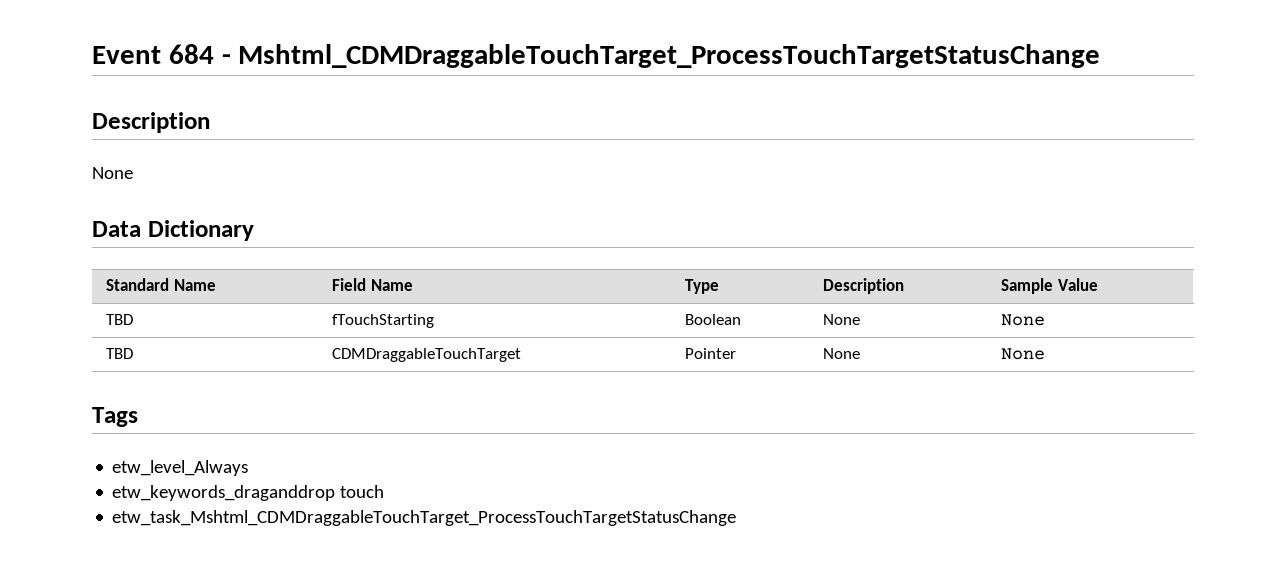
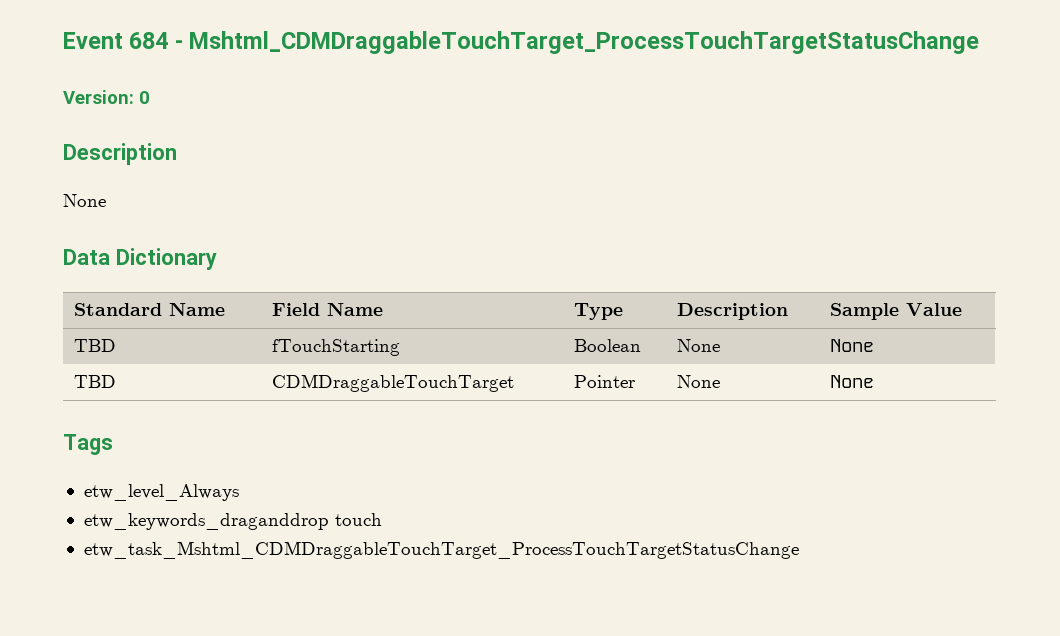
(1101, 56) none -> [63,90,150,104] // Version: 0

